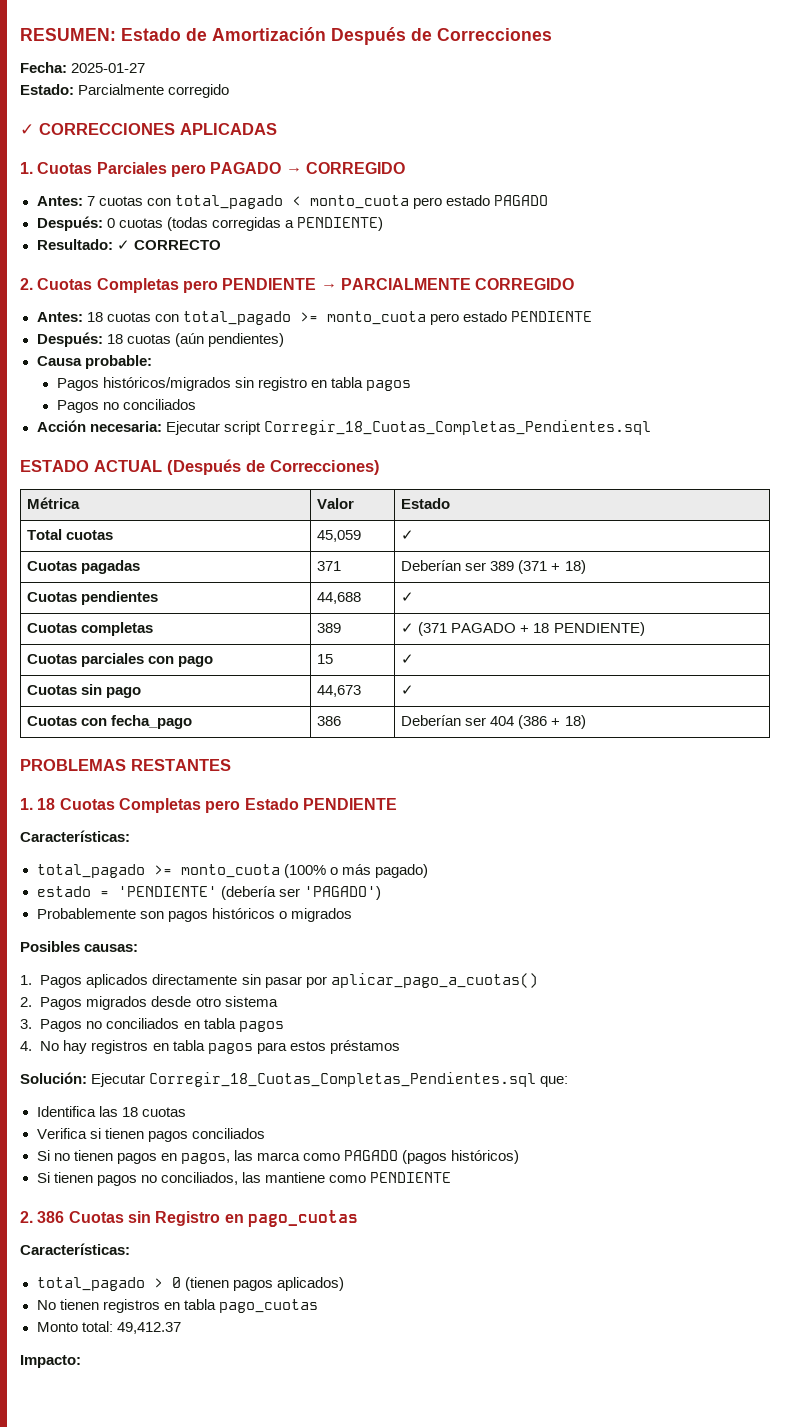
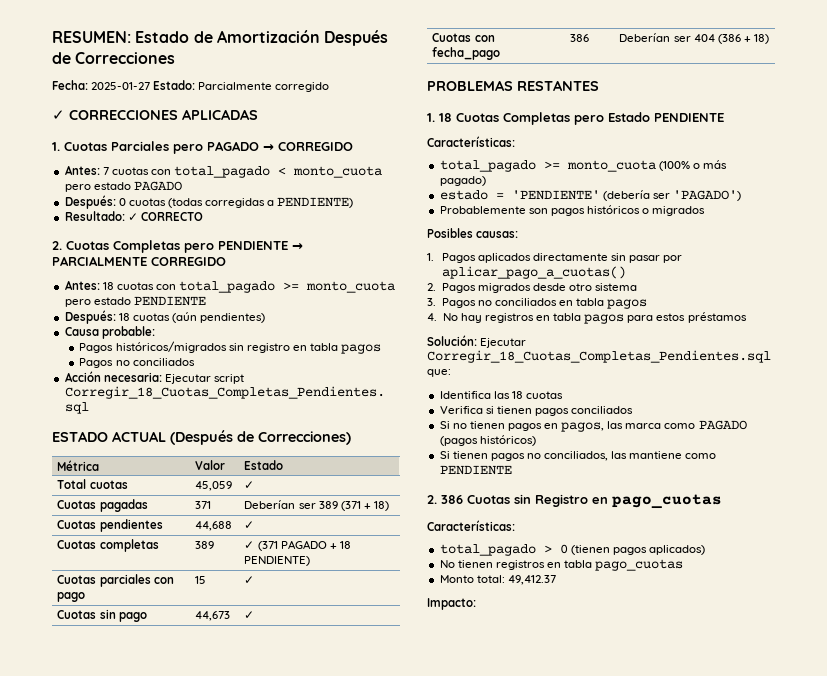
(146, 68) // -> (151, 86) none

